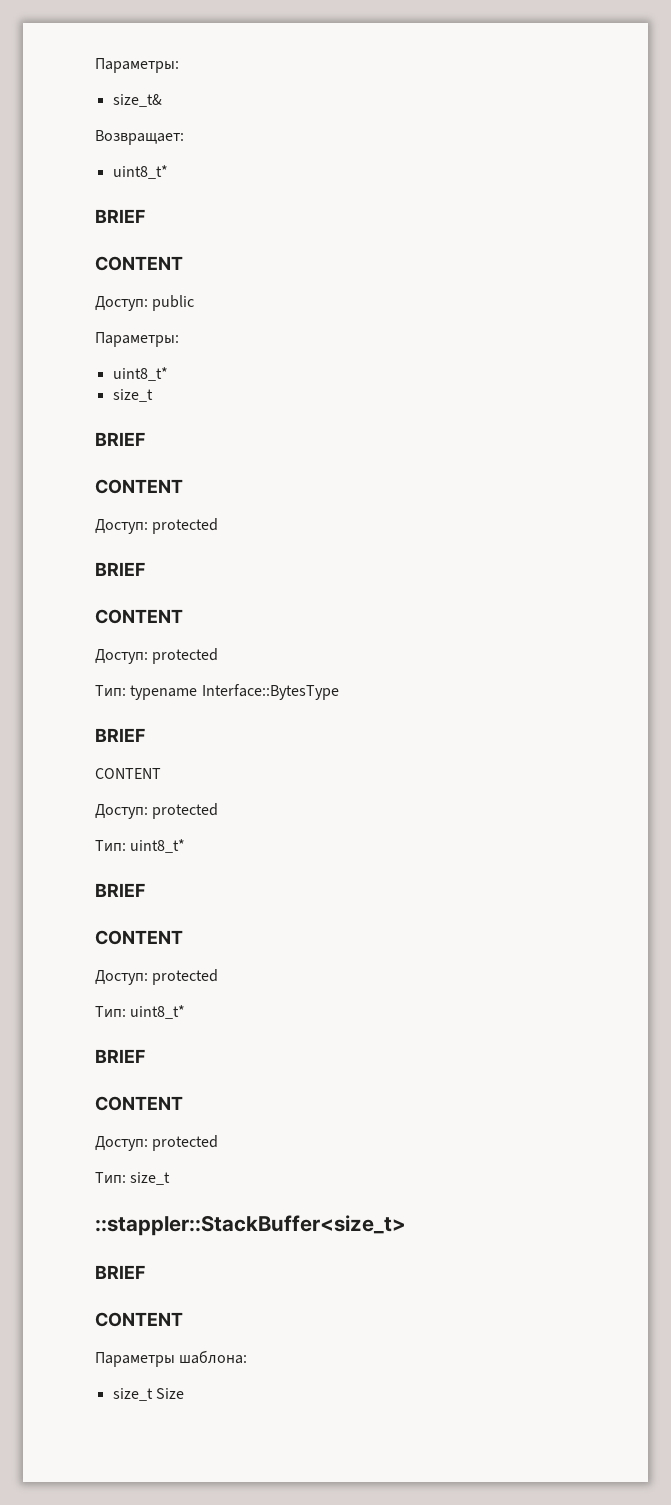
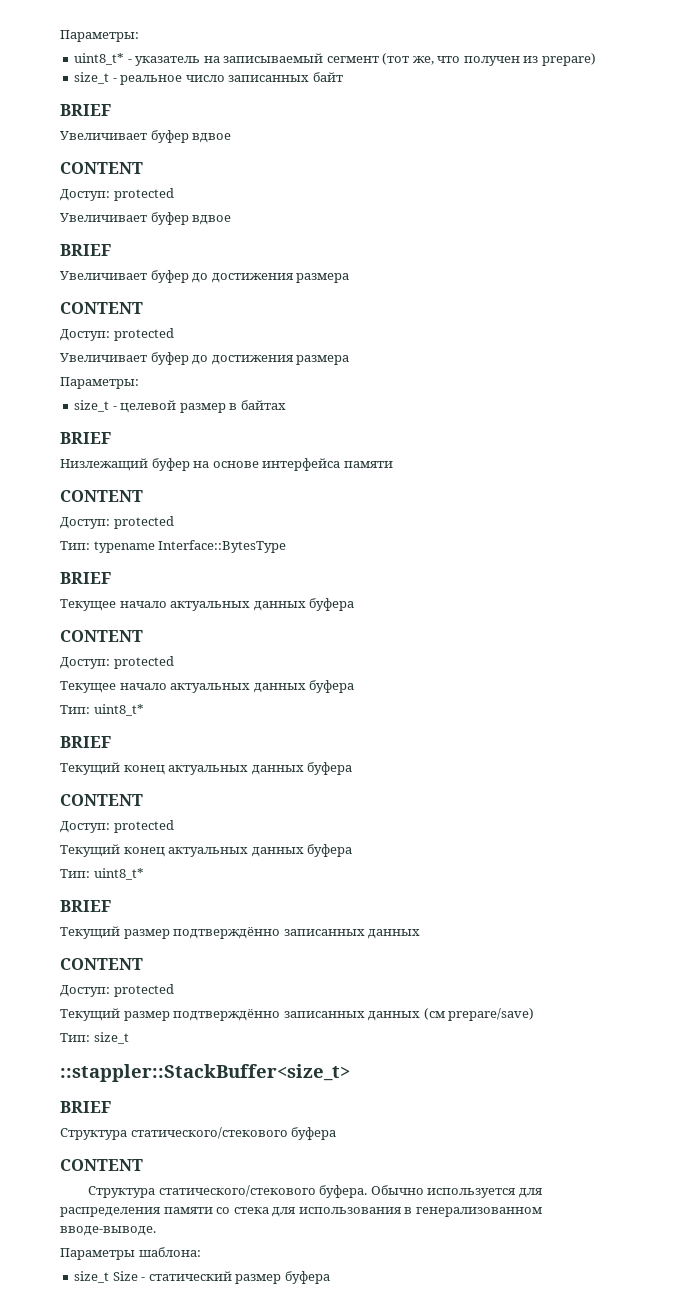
[95,58,179,73] [112,94,162,107] [95,130,184,145] [112,165,168,179] [95,209,145,223] [95,256,183,271] [95,295,195,311] [95,332,179,347] [112,367,168,381] [112,389,153,402] [95,432,145,446] [95,479,183,494] [95,518,219,534] [95,562,145,576] Параметры: // size_t& // Возвращает: // uint8_t* // BRIEF // CONTENT // Доступ: public // Параметры: // uint8_t* // size_t // BRIEF // CONTENT // Доступ: protected // BRIEF -> [60,30,139,42] [74,53,596,66] [74,72,343,85] [60,104,111,116] [60,130,232,143] [60,162,143,174] [60,188,174,201] [60,212,232,225] [60,244,111,256] [60,270,350,283] [60,302,143,314] [60,328,174,341] [60,352,350,365] [60,377,139,389] [74,400,286,413] [60,432,111,444] [60,458,393,471] Параметры: // uint8_t* - указатель на записываемый сегмент (тот же, что получен из prepare) // size_t - реальное число записанных байт // BRIEF // Увеличивает буфер вдвое // CONTENT // Доступ: protected // Увеличивает буфер вдвое // BRIEF // Увеличивает буфер до достижения размера // CONTENT // Доступ: protected // Увеличивает буфер до достижения размера // Параметры: // size_t - целевой размер в байтах // BRIEF // Низлежащий буфер на основе интерфейса памяти
[95,768,161,779] [95,803,219,819] [95,839,186,853] [95,883,145,897] [95,930,183,945] [95,969,219,985] [95,1005,186,1019] [95,1049,145,1063] [95,1096,183,1111] [95,1135,219,1151] [95,1172,171,1185] [95,1215,406,1236] [95,1265,145,1279] [95,1312,183,1327] CONTENT // Доступ: protected // Тип: uint8_t* // BRIEF // CONTENT // Доступ: protected // Тип: uint8_t* // BRIEF // CONTENT // Доступ: protected // Тип: size_t // ::stappler::StackBuffer<size_t> // BRIEF // CONTENT -> [60,598,355,611] [60,630,143,642] [60,656,174,669] [60,680,355,693] [60,704,144,716] [60,736,111,748] [60,762,353,775] [60,794,143,806] [60,820,174,833] [60,844,353,857] [60,868,144,880] [60,900,111,912] [60,926,421,939] [60,958,143,970] [60,984,174,997] [60,1008,535,1021] [60,1032,129,1044] [60,1064,350,1082] [60,1101,111,1113] [60,1127,337,1140] [60,1159,143,1171] [87,1185,543,1198] [60,1207,542,1217] [60,1226,156,1236] Текущее начало актуальных данных буфера // CONTENT // Доступ: protected // Текущее начало актуальных данных буфера // Тип: uint8_t* // BRIEF // Текущий конец актуальных данных буфера // CONTENT // Доступ: protected // Текущий конец актуальных данных буфера // Тип: uint8_t* // BRIEF // Текущий размер подтверждённо записанных данных // CONTENT // Доступ: protected // Текущий размер подтверждённо записанных данных (см prepare/save) // Тип: size_t // ::stappler::StackBuffer<size_t> // BRIEF // Структура статического/стекового буфера // CONTENT // Структура статического/стекового буфера. Обычно используется для распределения памяти со стека для использования в генерализованном вводе-выводе.
(184, 1393) none -> [141,1271,330,1284] - статический размер буфера

